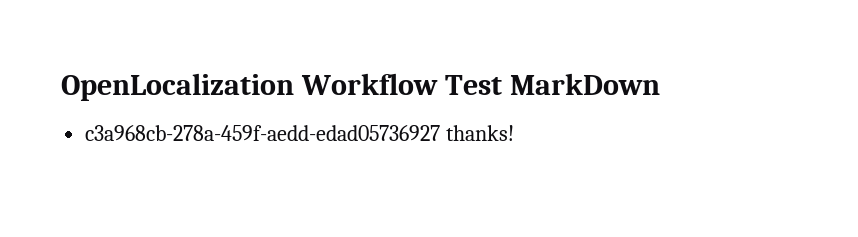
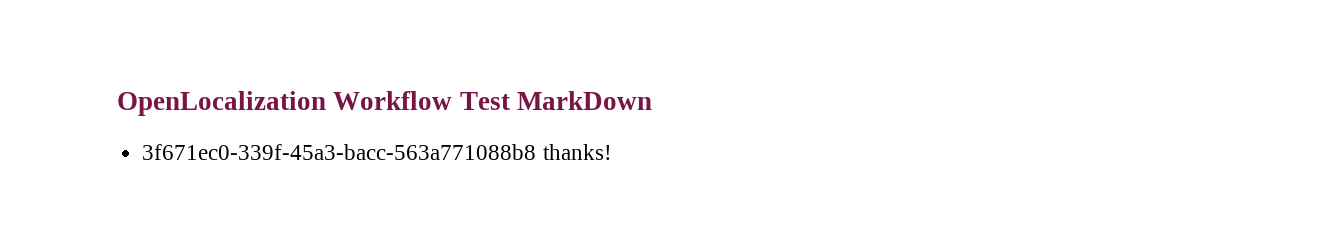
[85,125,441,141] c3a968cb-278a-459f-aedd-edad05736927 -> [142,144,537,160] 3f671ec0-339f-45a3-bacc-563a771088b8

